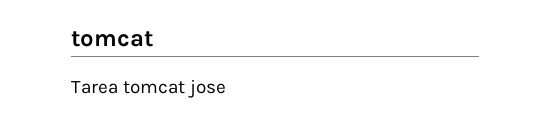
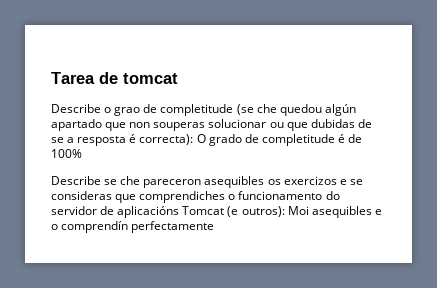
(71, 39) none -> [51,72,118,84] Tarea de
[71,79,227,98] Tarea tomcat jose -> [51,104,356,116] [51,119,372,131] [51,134,363,146] [51,149,82,158] [51,176,363,188] [51,191,340,203] [51,206,382,218] [51,221,215,233] Describe o grao de completitude (se che quedou algún apartado que non souperas solucionar ou que dubidas de se a resposta é correcta): O grado de completitude é de 100% // Describe se che pareceron asequibles os exercizos e se consideras que comprendiches o funcionamento do servidor de aplicacións Tomcat (e outros): Moi asequibles e o comprendín perfectamente

